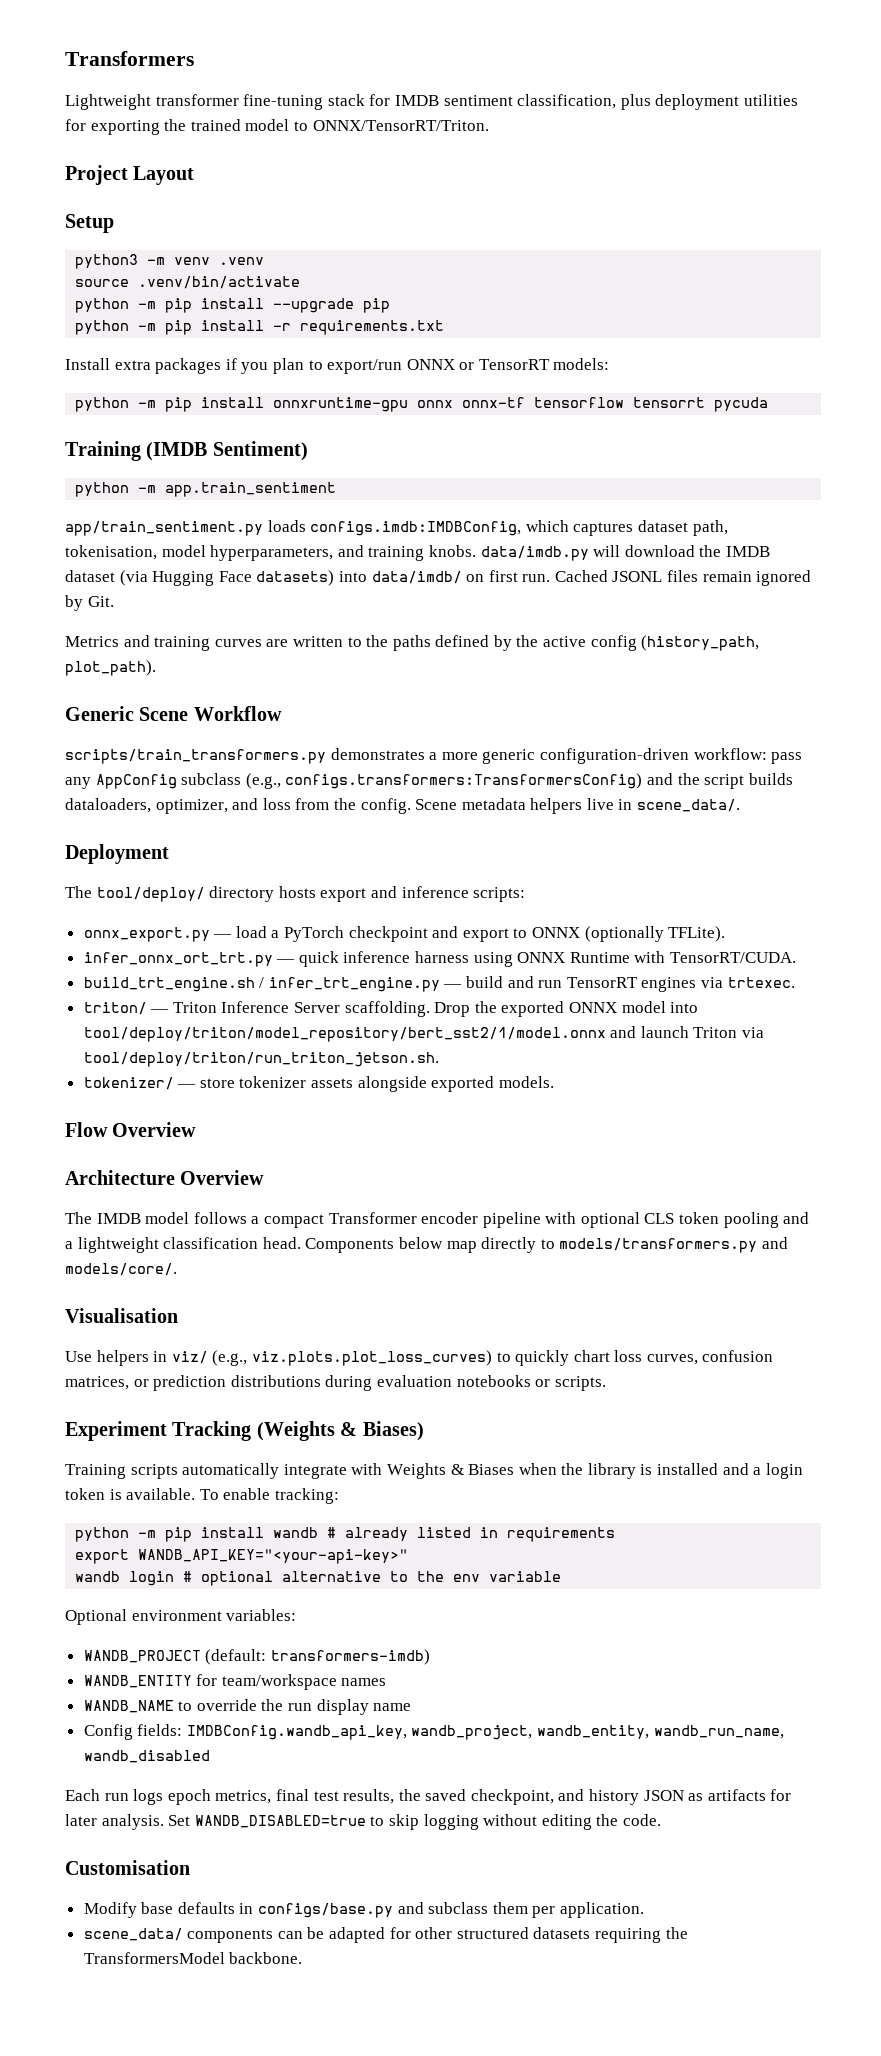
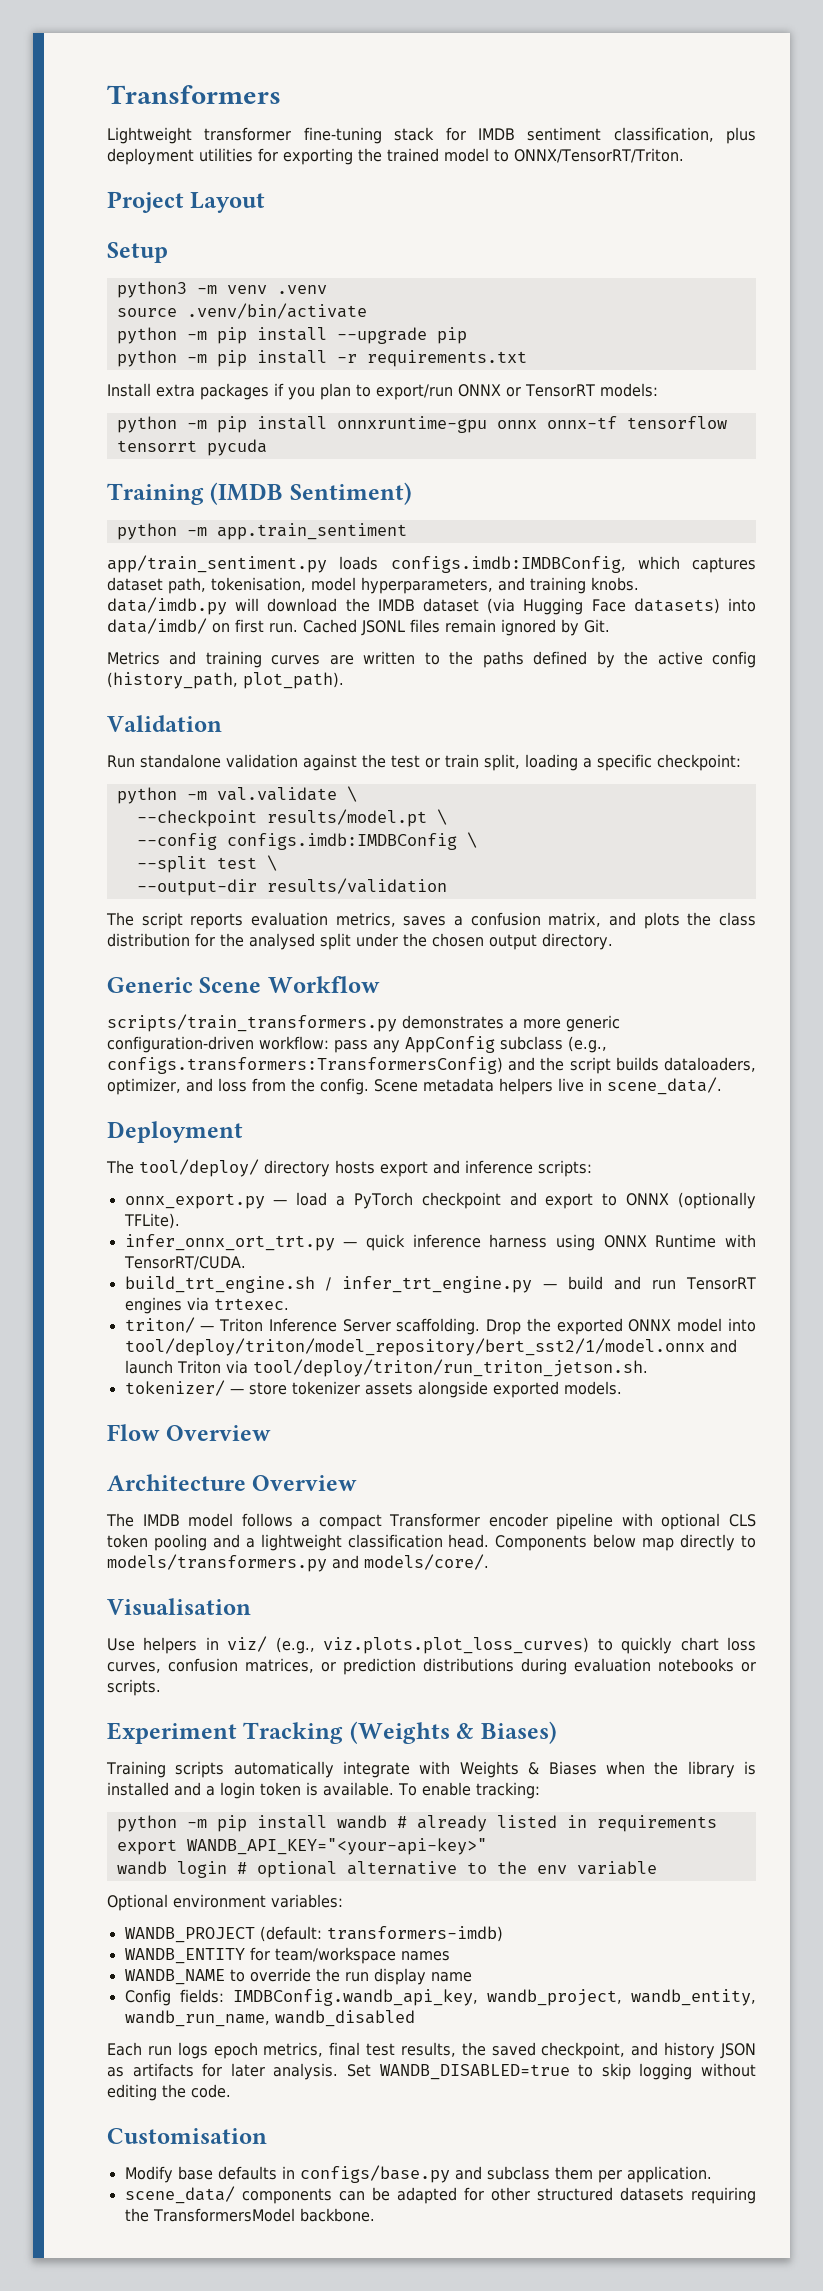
(156, 668) none -> [107,715,222,732] [107,754,741,771] [116,786,357,804] [136,809,447,827] [136,832,477,850] [136,855,277,873] [136,878,447,896] [106,912,756,929] [107,933,613,950] // Validation // Run standalone validation against the test or train split, loading a specific checkpoint: // python -m val.validate \ // --checkpoint results/model.pt \ // --config configs.imdb:IMDBConfig \ // --split test \ // --output-dir results/validation // The script reports evaluation metrics, saves a confusion matrix, and plots the class distribution for the analysed split under the chosen output directory.

